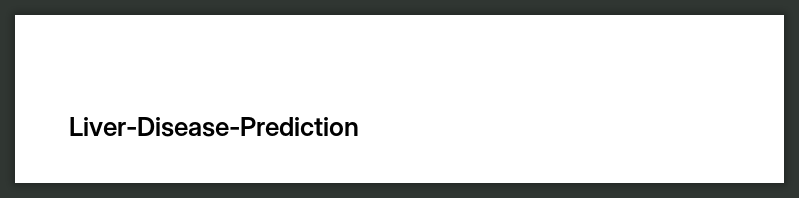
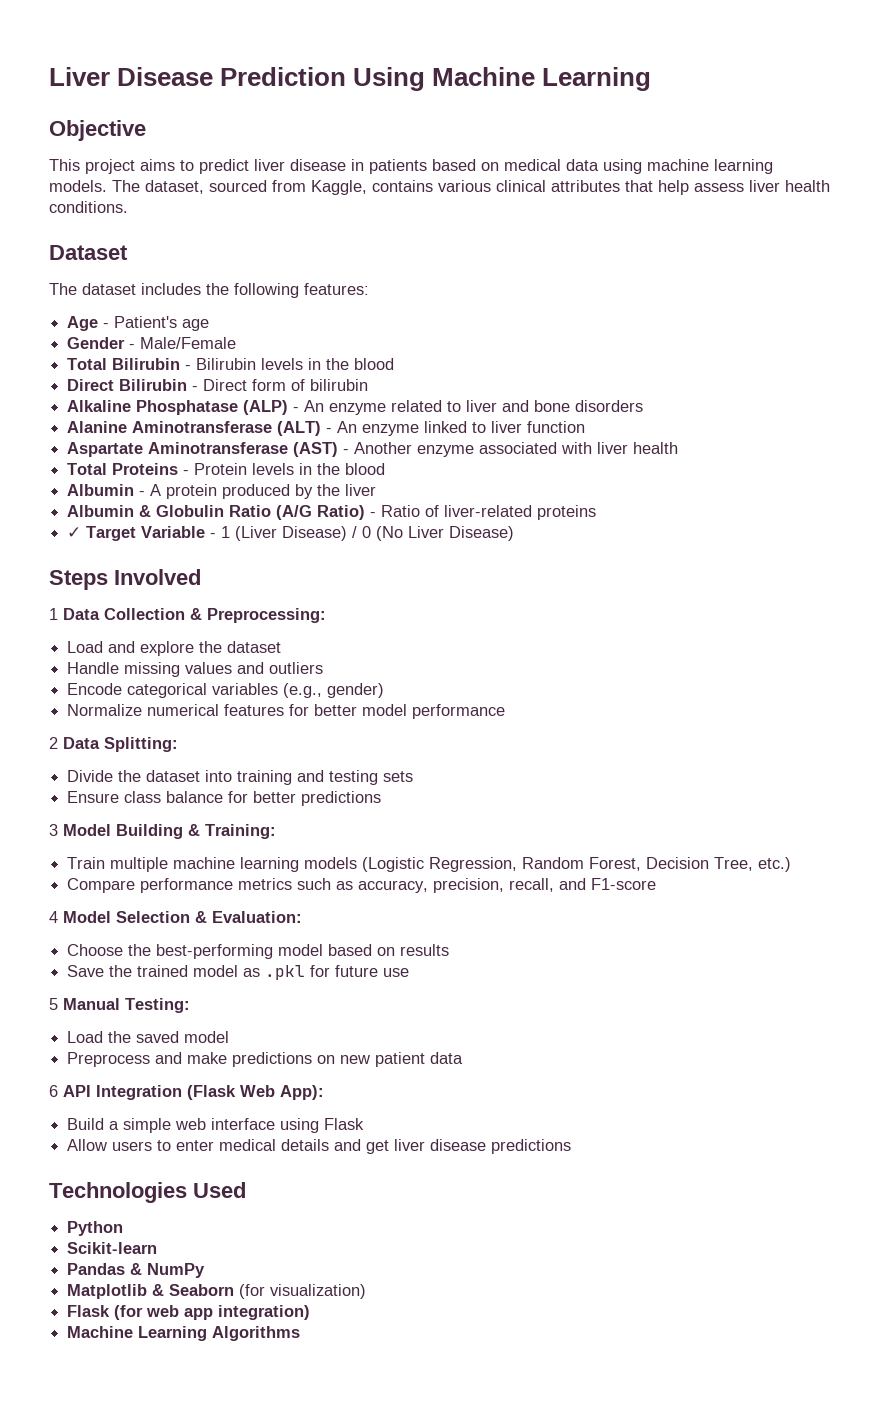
[69,117,359,137] Liver-Disease-Prediction -> [49,67,652,91] [49,120,146,141] [49,159,773,174] [49,180,830,195] [49,201,128,213] [49,245,128,260] [49,283,369,298] [67,316,210,331] [67,337,237,349] [67,358,395,370] [67,379,369,391] [67,400,644,415] [67,421,586,436] [67,442,679,457] [67,463,386,475] [67,484,377,499] [67,505,597,520] [67,526,515,541] [49,569,201,590] [49,608,326,623] [67,641,282,656] [67,662,324,677] [67,683,385,698] [67,704,506,719] [49,737,178,752] [67,770,414,785] [67,791,382,806] [49,824,276,839] [67,857,792,872] [67,878,657,893] [49,911,302,923] [67,944,450,959] [67,965,410,980] [49,998,190,1013] [67,1031,230,1043] [67,1052,464,1067] [49,1085,324,1100] [67,1118,365,1133] [67,1139,572,1154] [49,1182,246,1203] [67,1221,124,1236] [67,1242,158,1254] [67,1263,206,1278] [67,1284,367,1299] [67,1305,311,1320] [67,1326,301,1341] Liver Disease Prediction Using Machine Learning // Objective // This project aims to predict liver disease in patients based on medical data using machine learning models. The dataset, sourced from Kaggle, contains various clinical attributes that help assess liver health conditions. // Dataset // The dataset includes the following features: // Age - Patient's age // Gender - Male/Female // Total Bilirubin - Bilirubin levels in the blood // Direct Bilirubin - Direct form of bilirubin // Alkaline Phosphatase (ALP) - An enzyme related to liver and bone disorders // Alanine Aminotransferase (ALT) - An enzyme linked to liver function // Aspartate Aminotransferase (AST) - Another enzyme associated with liver health // Total Proteins - Protein levels in the blood // Albumin - A protein produced by the liver // Albumin & Globulin Ratio (A/G Ratio) - Ratio of liver-related proteins // ✓ Target Variable - 1 (Liver Disease) / 0 (No Liver Disease) // Steps Involved // 1 Data Collection & Preprocessing: // Load and explore the dataset // Handle missing values and outliers // Encode categorical variables (e.g., gender) // Normalize numerical features for better model performance // 2 Data Splitting: // Divide the dataset into training and testing sets // Ensure class balance for better predictions // 3 Model Building & Training: // Train multiple machine learning models (Logistic Regression, Random Forest, Decision Tree, etc.) // Compare performance metrics such as accuracy, precision, recall, and F1-score // 4 Model Selection & Evaluation: // Choose the best-performing model based on results // Save the trained model as .pkl for future use // 5 Manual Testing: // Load the saved model // Preprocess and make predictions on new patient data // 6 API Integration (Flask Web App): // Build a simple web interface using Flask // Allow users to enter medical details and get liver disease predictions // Technologies Used // Python // Scikit-learn // Pandas & NumPy // Matplotlib & Seaborn (for visualization) // Flask (for web app integration) // Machine Learning Algorithms

